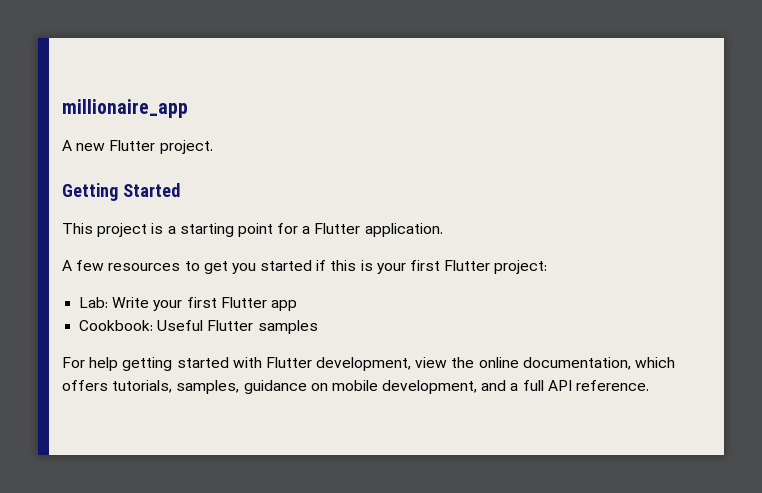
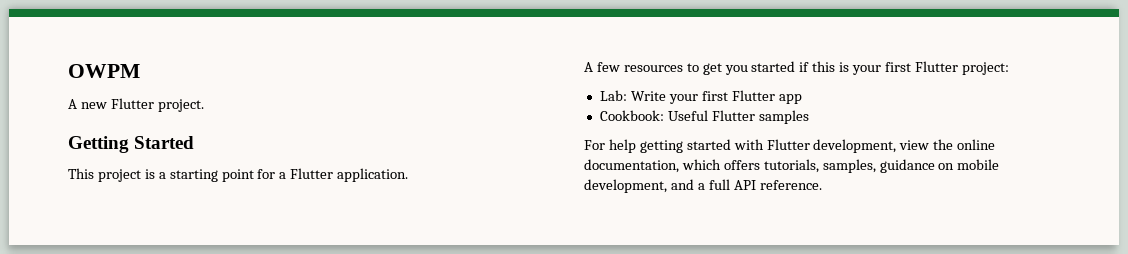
[62,99,188,118] millionaire_app -> [68,64,140,78] OWPM

